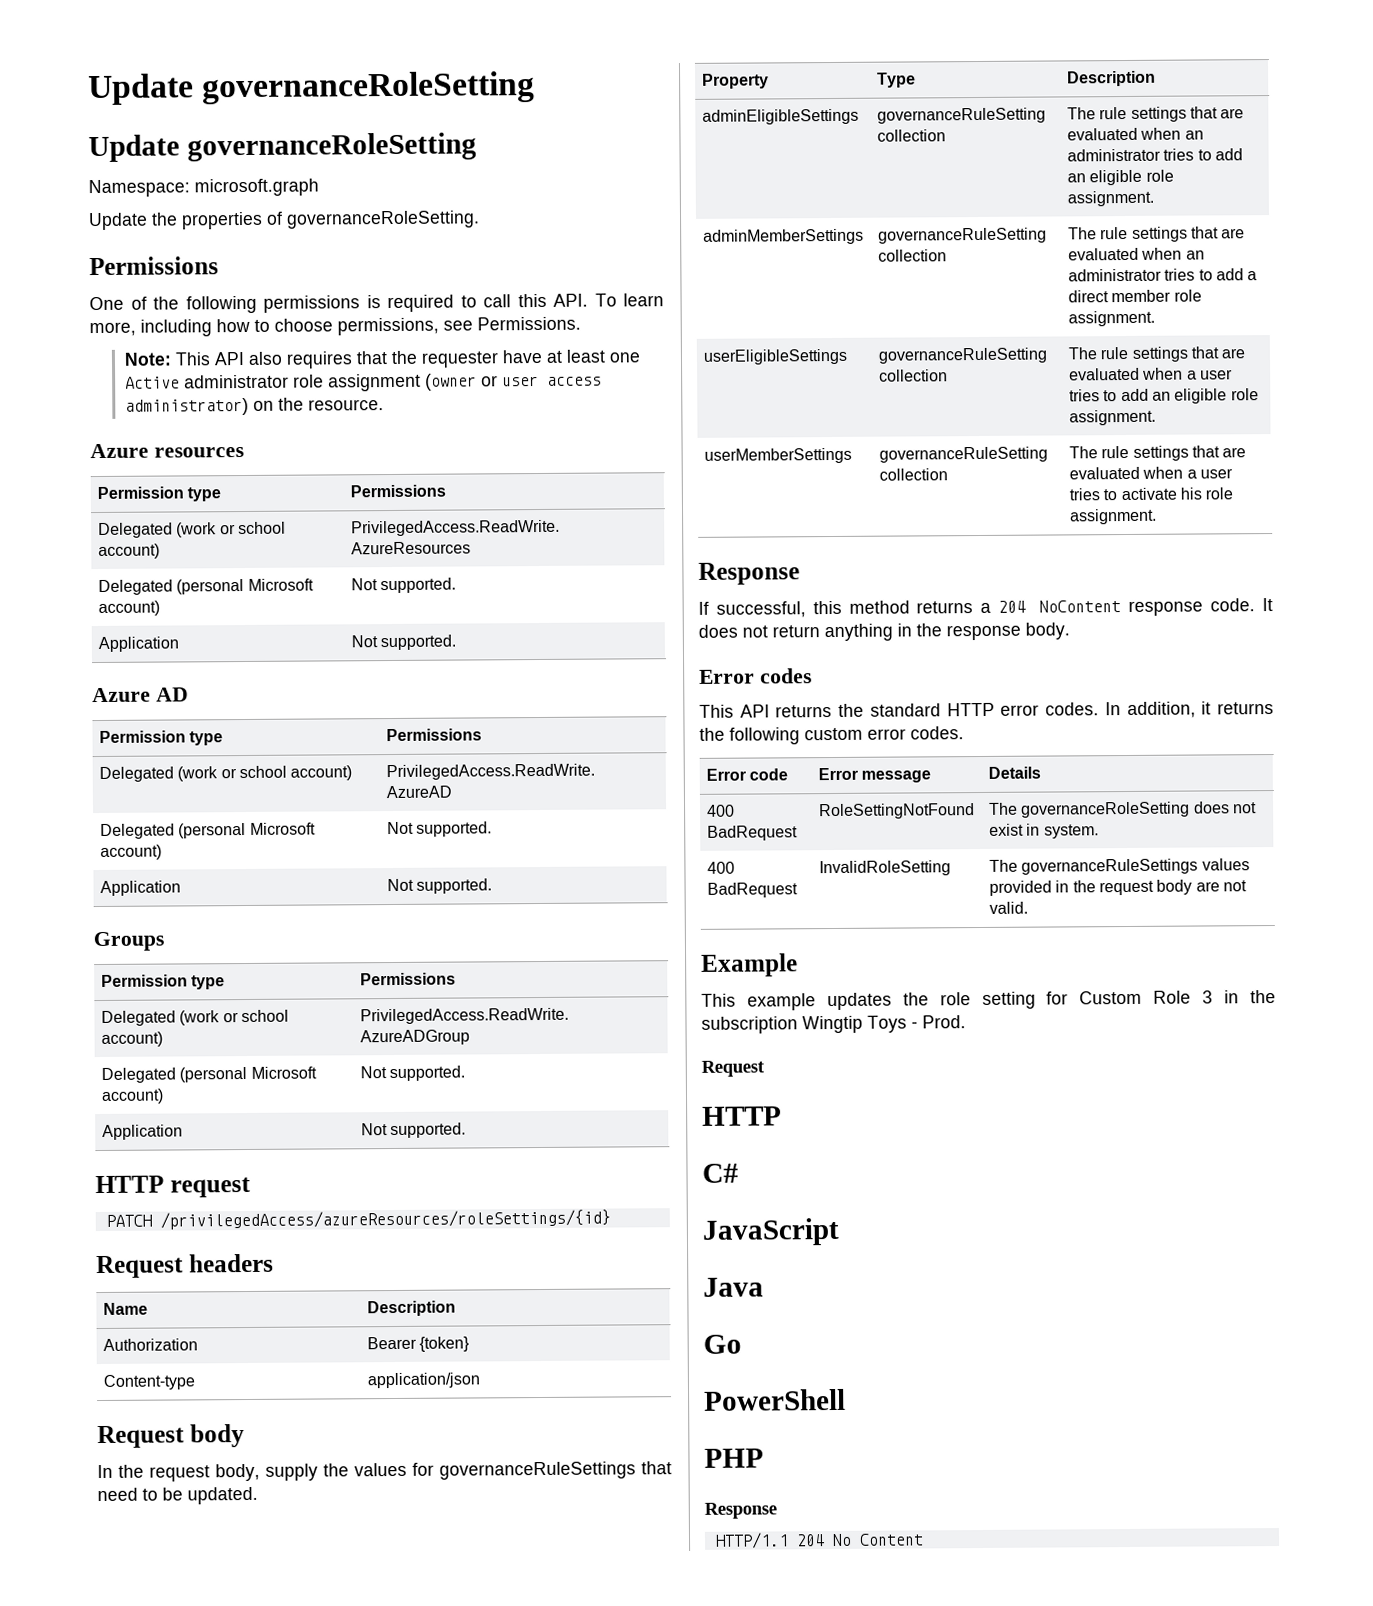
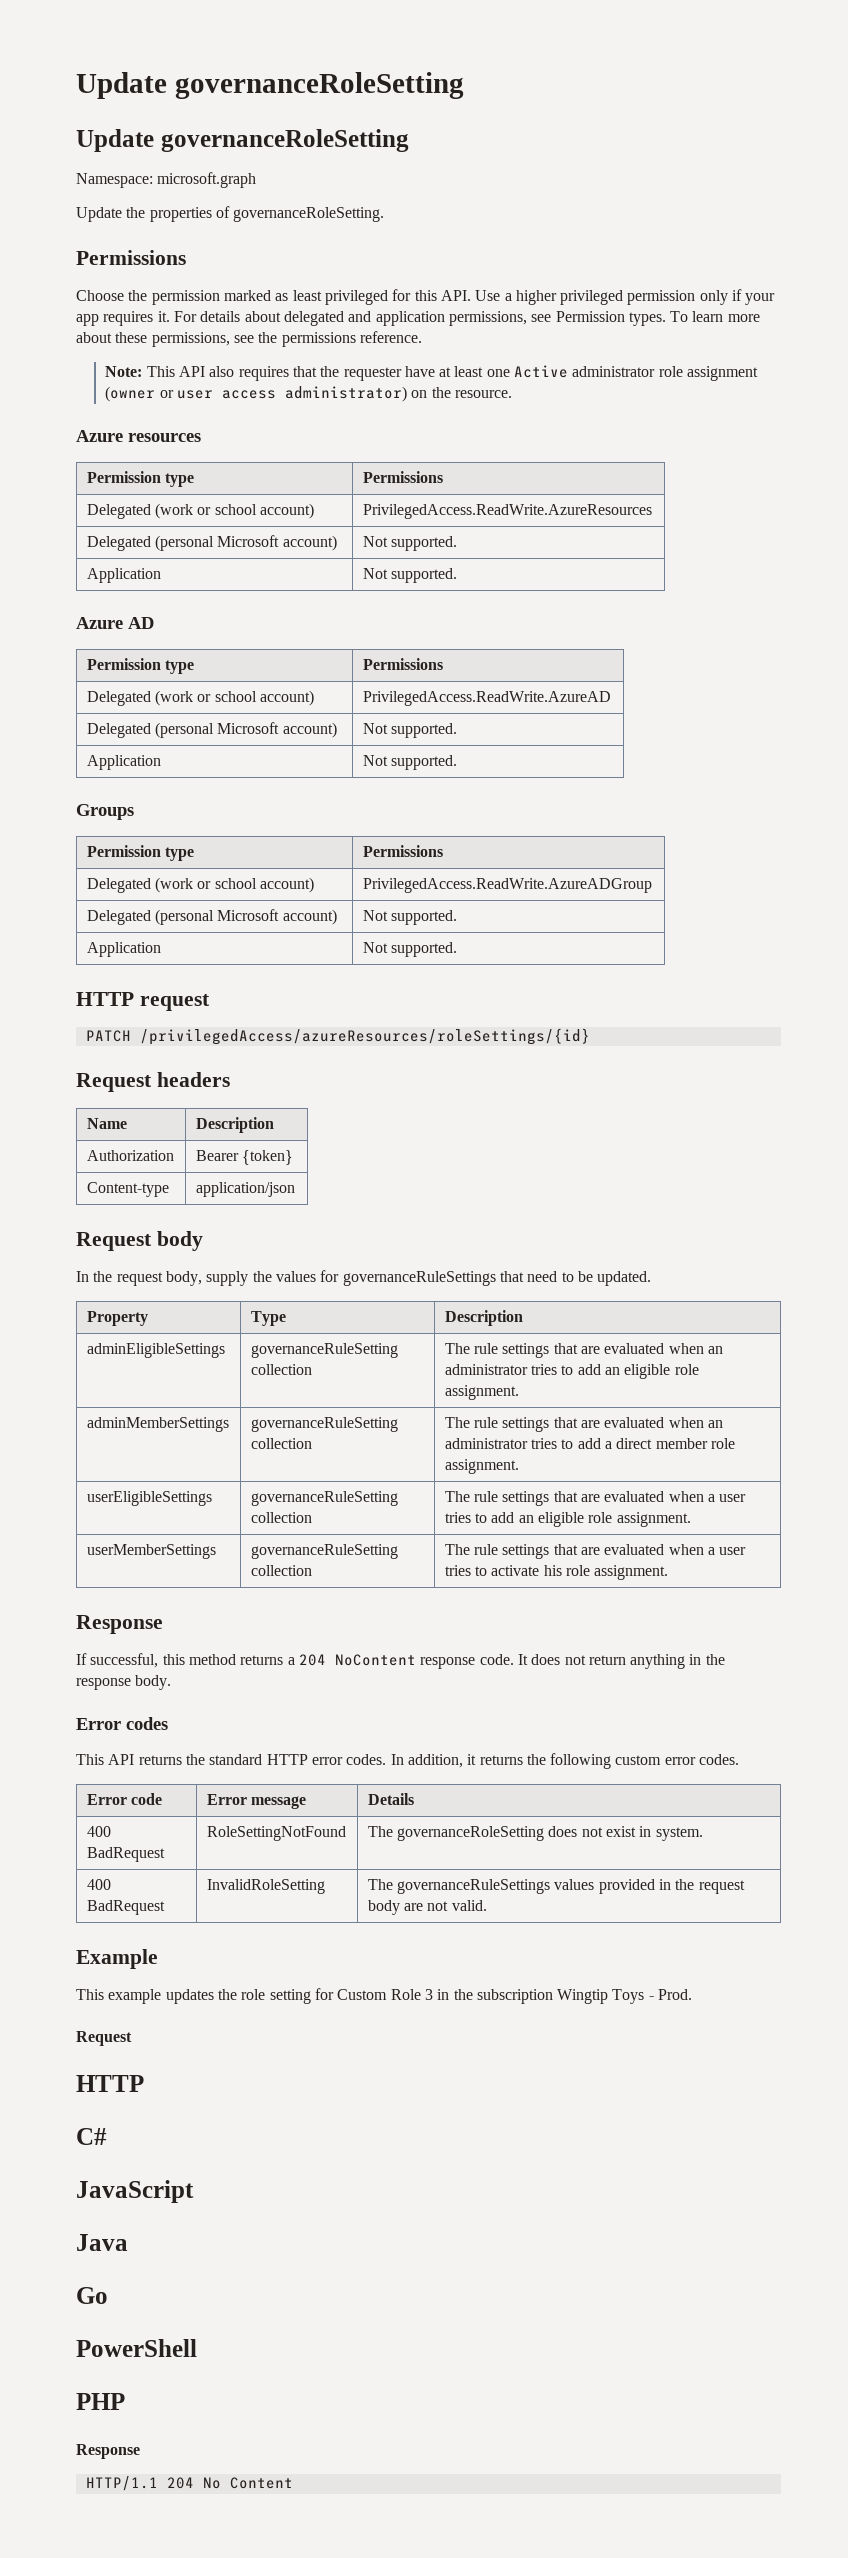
[89,293,664,314] [89,316,581,337] One of the following permissions is required to call this API. To learn more, including how to choose permissions, see Permissions. -> [76,289,776,305] [76,311,760,326] [76,331,422,347] Choose the permission marked as least privileged for this API. Use a higher privileged permission only if your app requires it. For details about delegated and application permissions, see Permission types. To learn more about these permissions, see the permissions reference.

